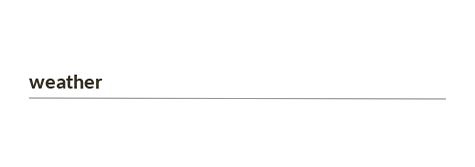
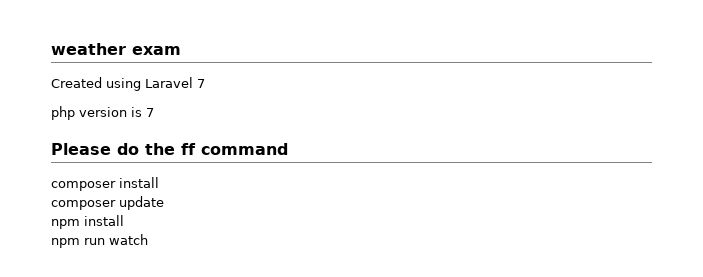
(104, 81) none -> [132,46,181,55] [51,77,205,91] [51,106,154,120] [51,143,288,155] [51,177,159,191] [51,196,164,210] [51,215,124,229] [51,234,148,248] exam // Created using Laravel 7 // php version is 7 // Please do the ff command // composer install // composer update // npm install // npm run watch

